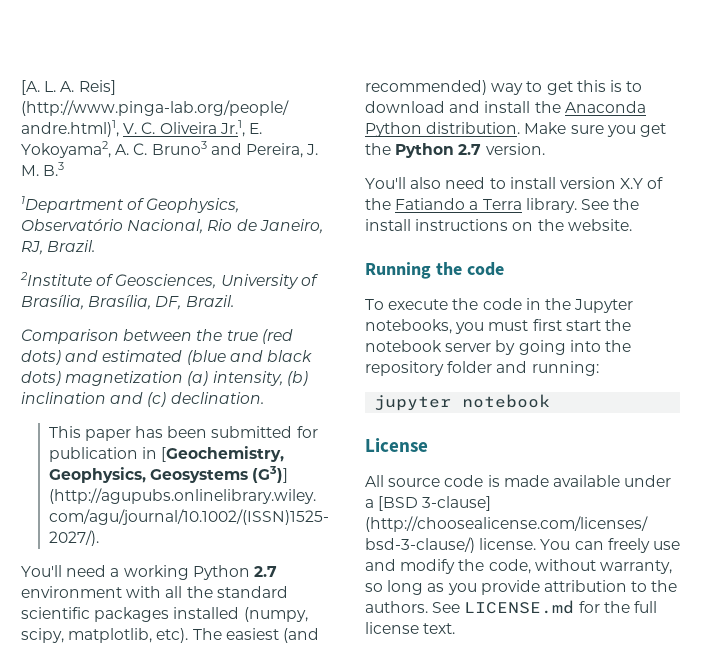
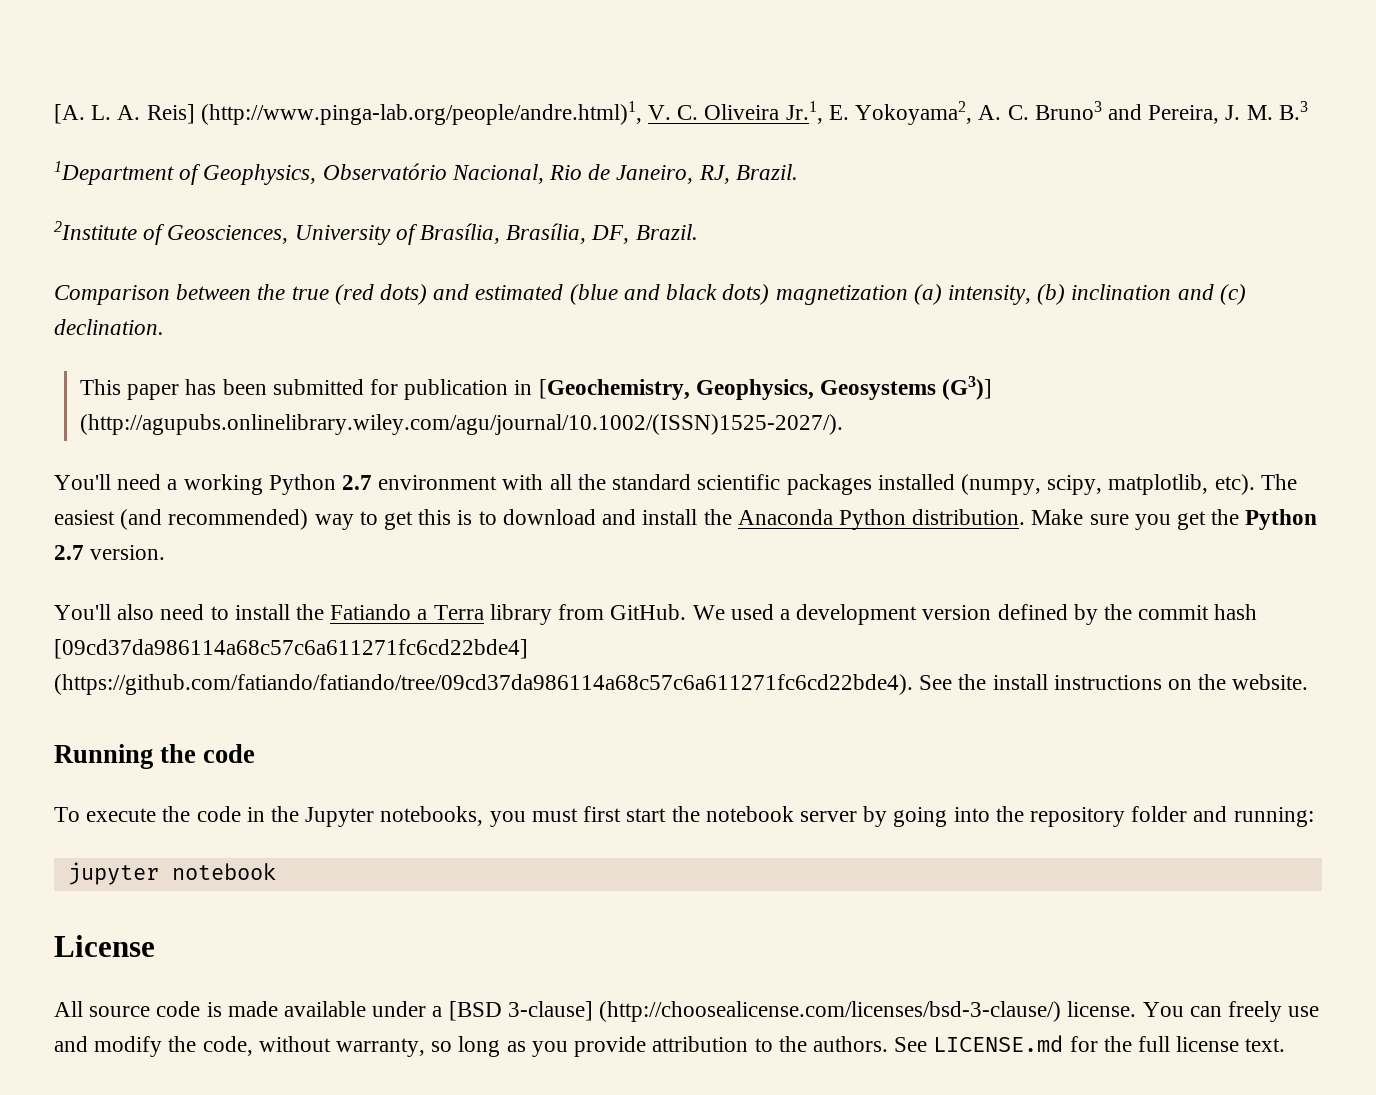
[559,177,664,189] version X.Y of -> (290, 612) none
[525,198,577,213] library. -> [489,604,1258,625] [54,639,528,659] [54,674,913,695] library from GitHub. We used a development version defined by the commit hash [09cd37da986114a68c57c6a611271fc6cd22bde4] (https://github.com/fatiando/fatiando/tree/09cd37da986114a68c57c6a611271fc6cd22bde4).

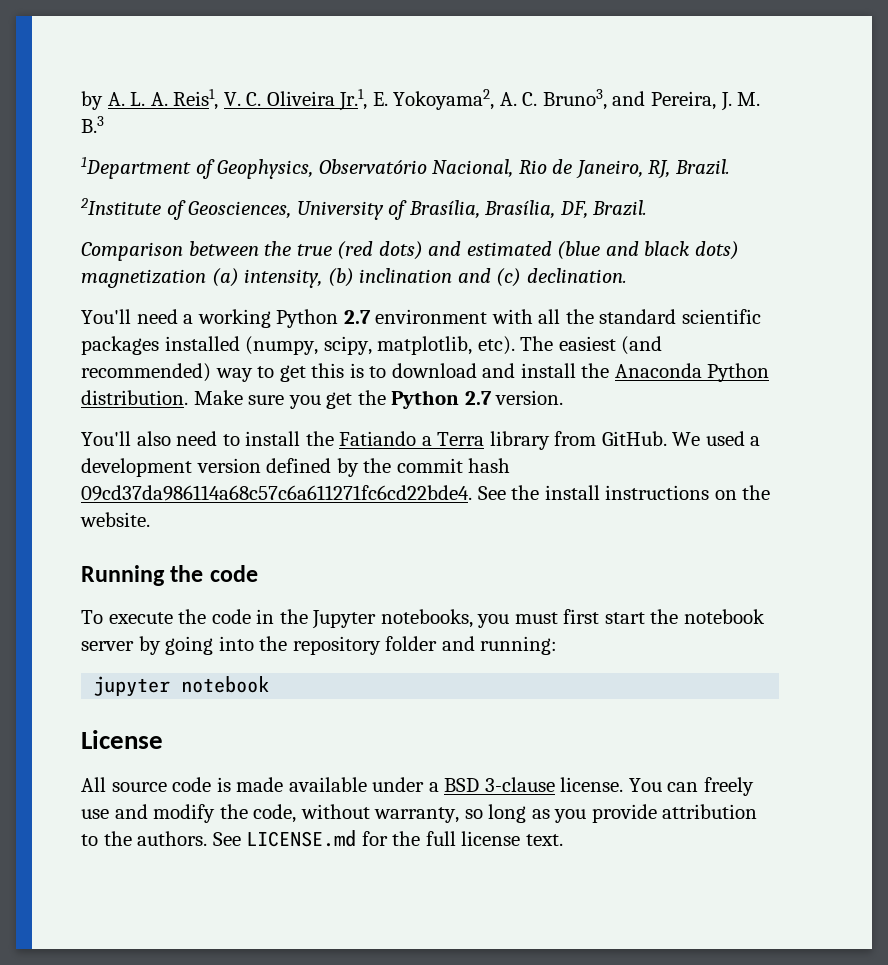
[54,101,642,125] [A. L. A. Reis] (http://www.pinga-lab.org/people/andre.html)1, -> [81,89,219,110] by A. L. A. Reis1,
[1034,101,1102,120] Bruno3 -> [542,89,607,110] Bruno3,
[79,376,993,400] [79,414,843,435] // This paper has been submitted for publication in [Geochemistry, Geophysics, Geosystems (G3)] (http://agupubs.onlinelibrary.wiley.com/agu/journal/10.1002/(ISSN)1525-2027/). -> (627, 275) none
[54,639,528,659] [54,674,913,695] [09cd37da986114a68c57c6a611271fc6cd22bde4] (https://github.com/fatiando/fatiando/tree/09cd37da986114a68c57c6a611271fc6cd22bde4). -> [81,485,472,501] 09cd37da986114a68c57c6a611271fc6cd22bde4.
[448,1001,1062,1022] [BSD 3-clause] (http://choosealicense.com/licenses/bsd-3-clause/) -> [444,777,555,792] BSD 3-clause

